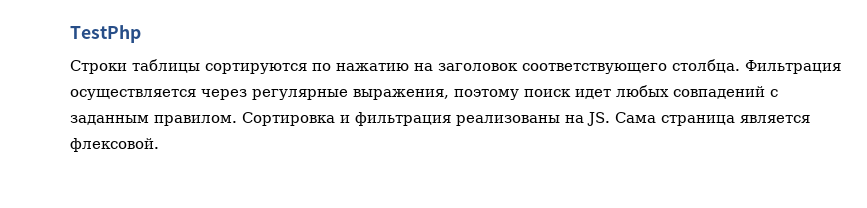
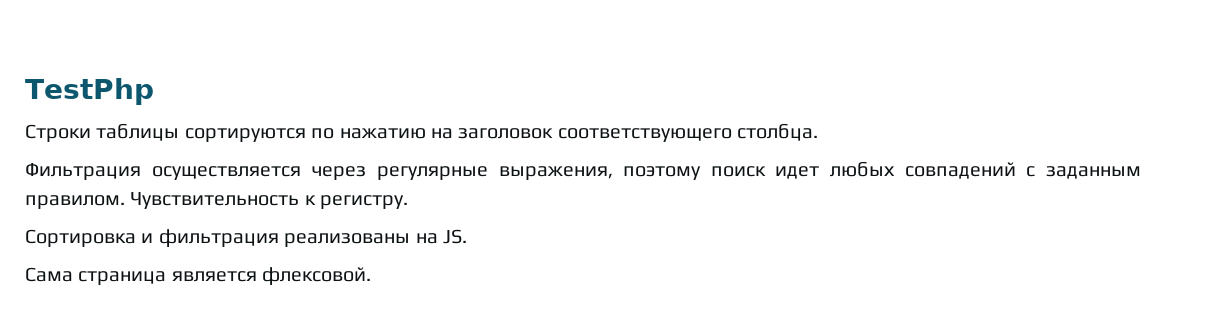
(740, 66) none -> (819, 132) //
(237, 120) none -> [130,192,409,209] Чувствительность к регистру. //
(610, 119) none -> (467, 236) //

